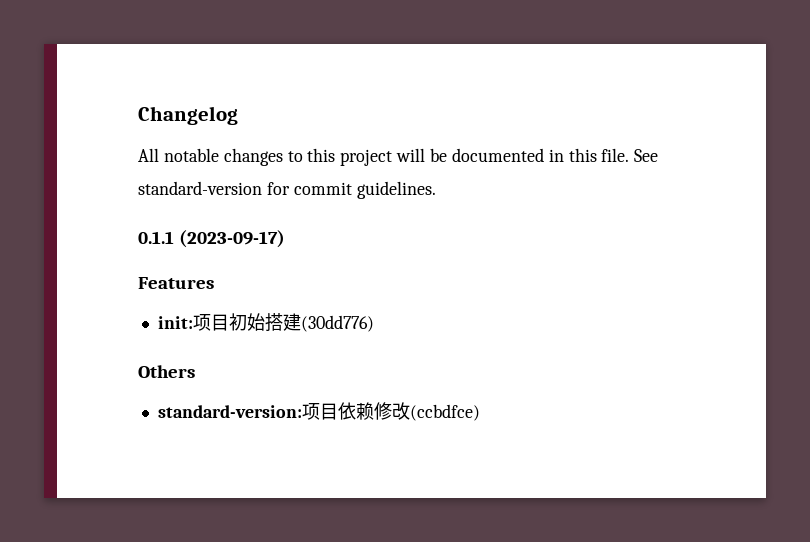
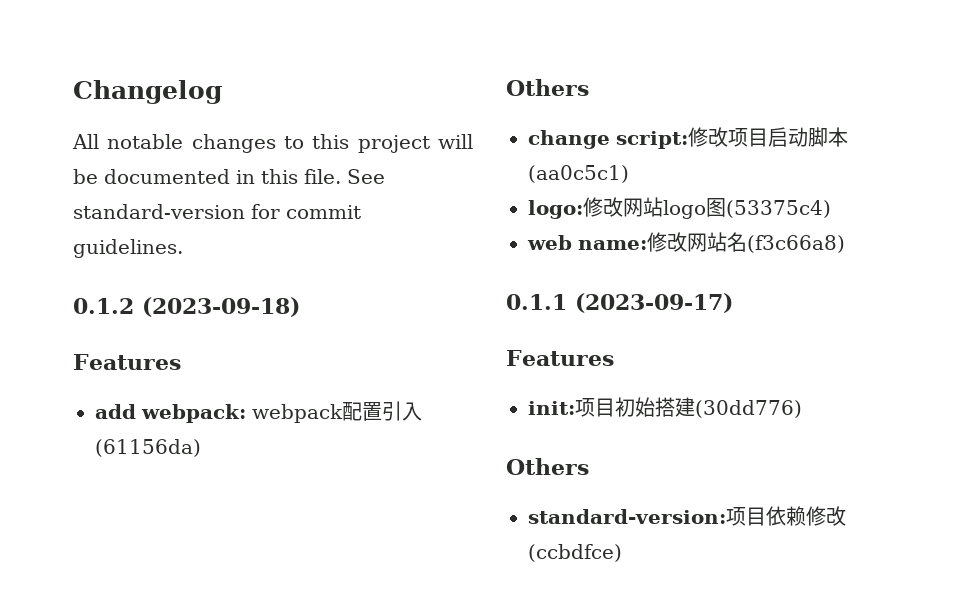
(436, 190) none -> [73,297,300,317] [73,354,181,370] [95,401,422,423] [95,439,201,457] [506,79,589,96] [528,127,848,149] [528,165,629,183] [528,197,831,219] [527,232,845,253] // 0.1.2 (2023-09-18) // Features // add webpack: webpack配置引入(61156da) // Others // change script:修改项目启动脚本(aa0c5c1) // logo:修改网站logo图(53375c4) // web name:修改网站名(f3c66a8)

